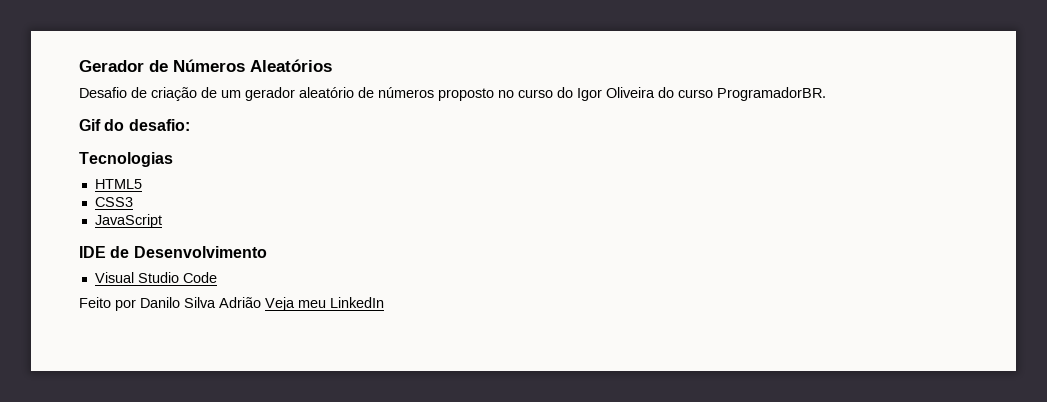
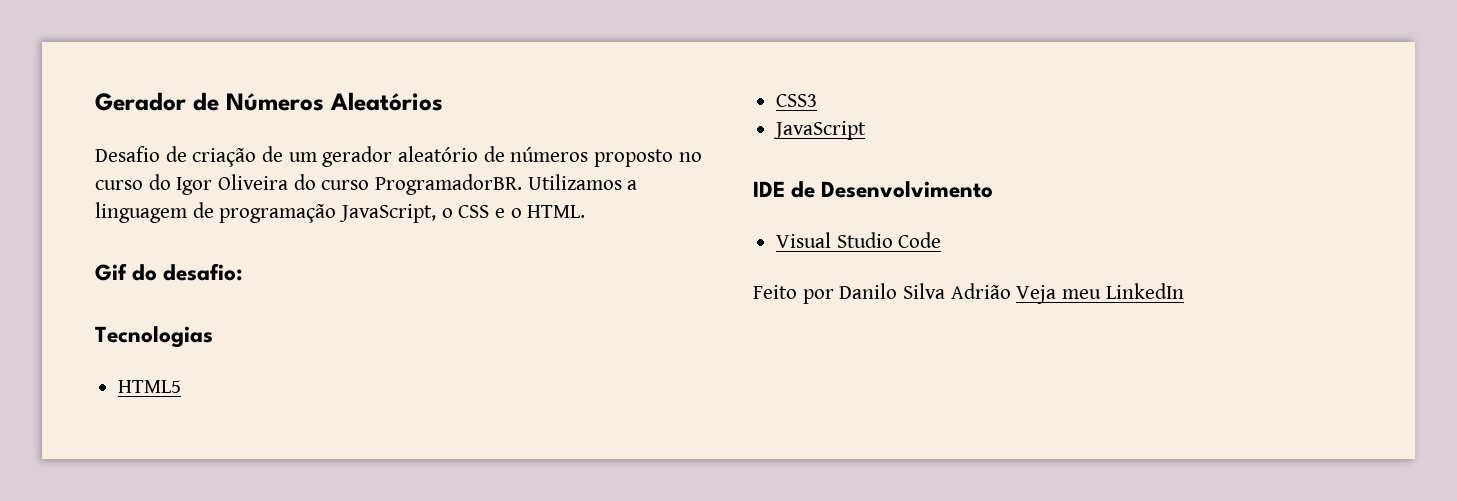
(826, 94) none -> [527,174,638,190] [95,202,586,223] Utilizamos a linguagem de programação JavaScript, o CSS e o HTML.

